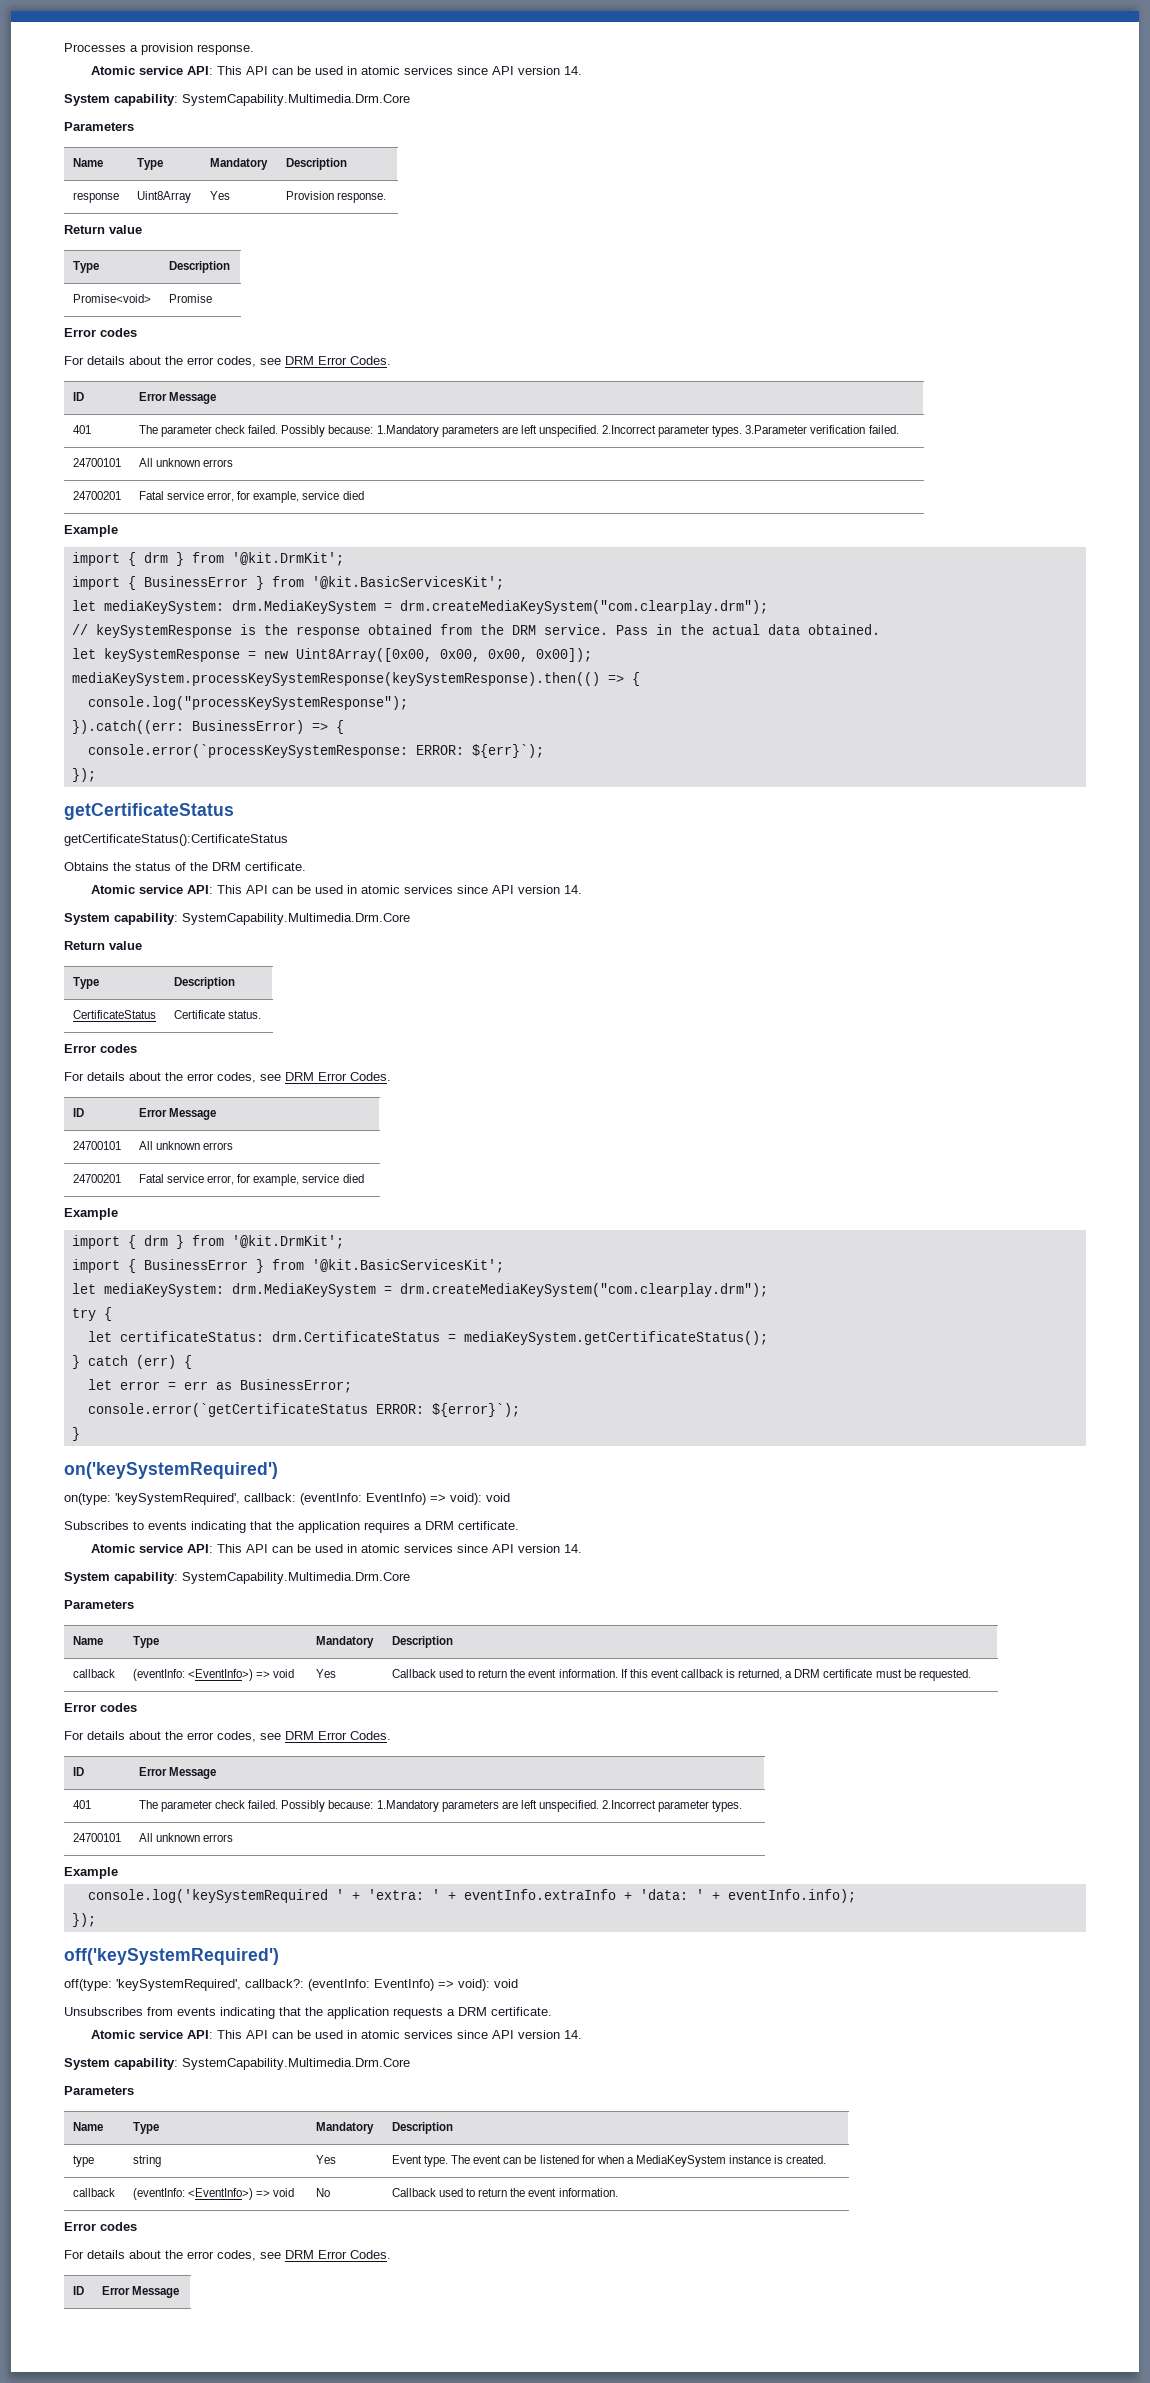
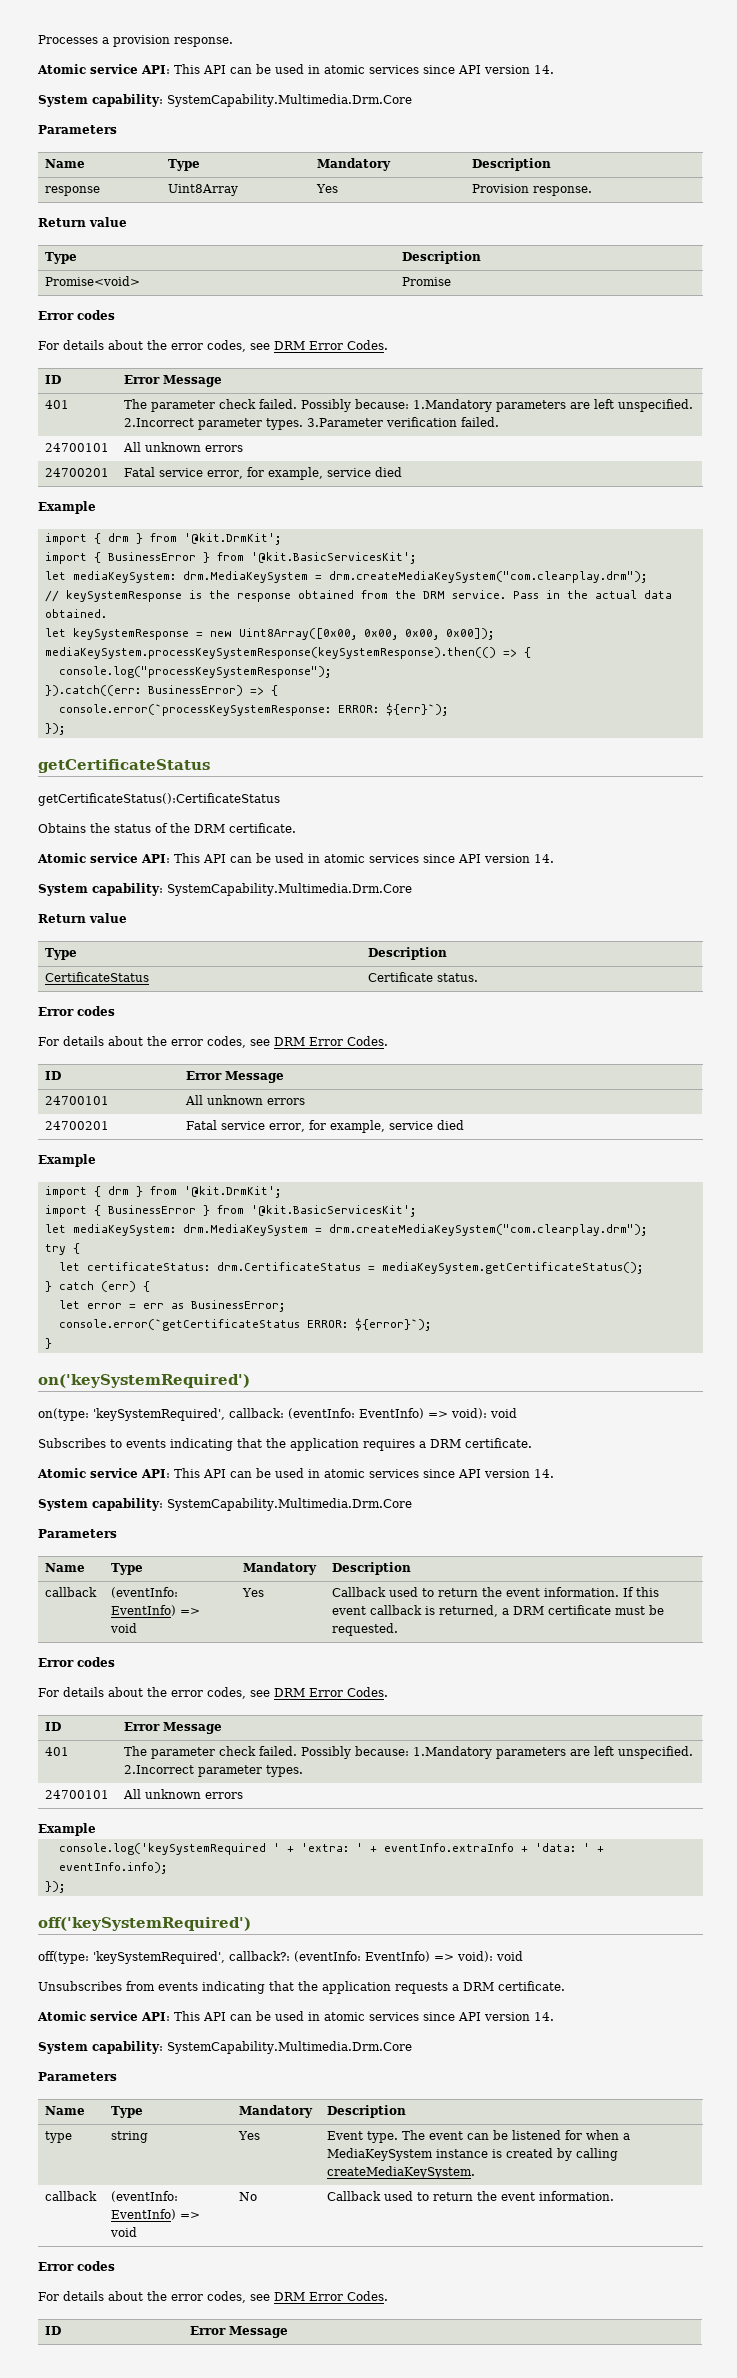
[187,1669,253,1681] <EventInfo>) -> [111,1605,177,1616] EventInfo)
[786,2155,827,2164] [72,2188,115,2197] [132,2188,253,2200] created. // callback | (eventInfo: <EventInfo>) -> [506,2148,619,2161] [327,2166,476,2179] [45,2191,98,2201] [111,2191,179,2202] [111,2209,177,2220] created by calling createMediaKeySystem. // callback | (eventInfo: EventInfo)

